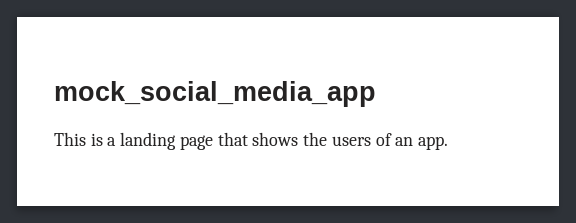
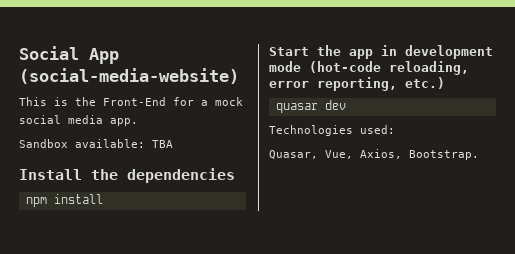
[54,81,376,107] mock_social_media_app -> [19,46,119,64] [19,68,239,84] Social App (social-media-website)
[107,132,448,150] a landing page that shows the users of an app. -> [75,97,243,106] [19,115,138,126] [19,139,173,148] [19,168,235,183] [25,194,103,207] [269,45,493,59] [269,61,469,75] [269,77,445,91] [275,100,346,113] [269,125,395,136] [269,149,479,160] the Front-End for a mock social media app. // Sandbox available: TBA // Install the dependencies // npm install // Start the app in development mode (hot-code reloading, error reporting, etc.) // quasar dev // Technologies used: // Quasar, Vue, Axios, Bootstrap.

